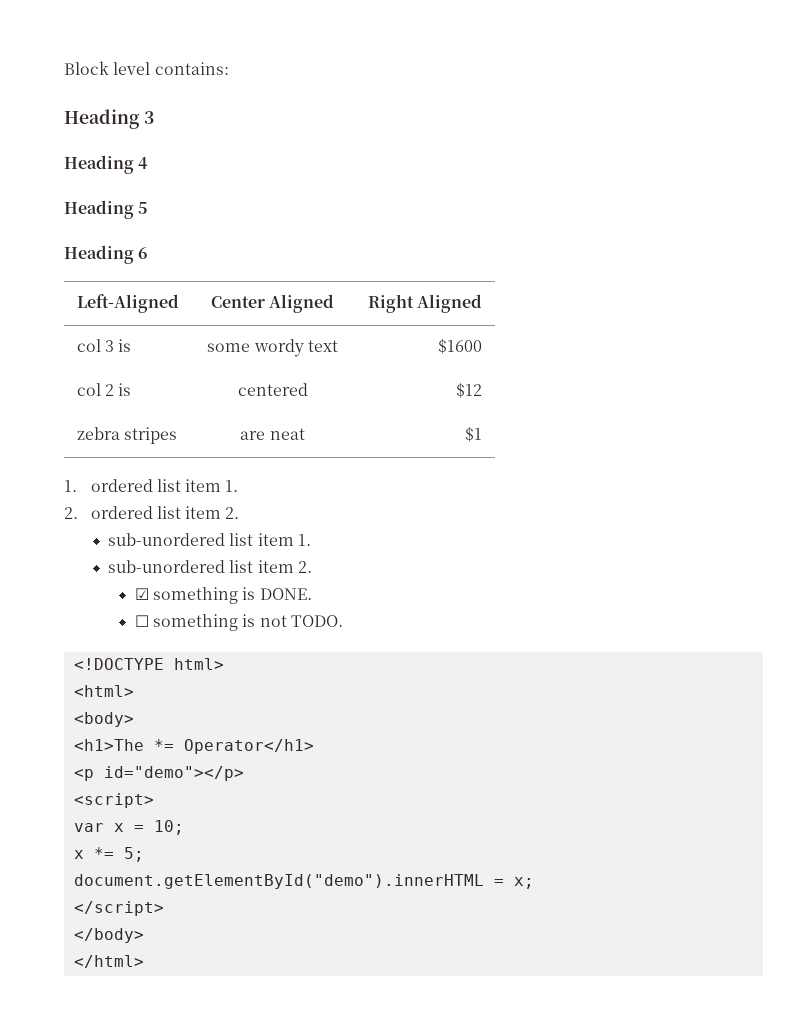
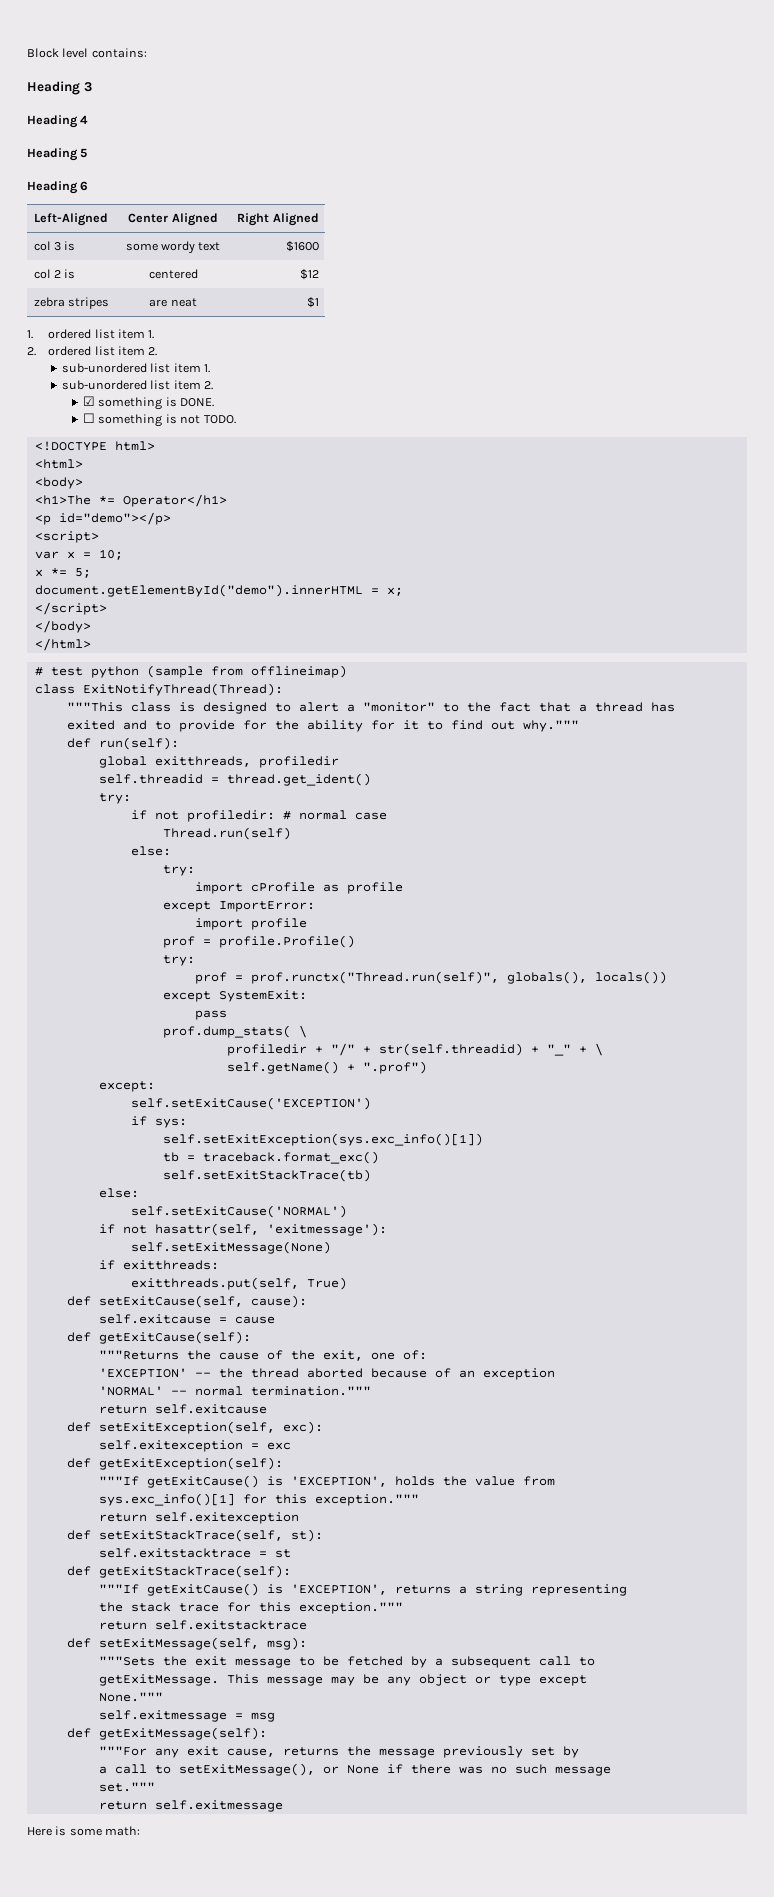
(144, 961) none -> [34,665,347,678] [34,683,283,696] [66,702,675,714] [66,720,579,732] [66,737,179,750] [98,756,339,768] [98,773,371,786] [98,793,131,804] [130,810,387,822] [162,827,291,840] [130,846,171,856] [162,865,195,876] [194,882,403,894] [162,901,315,912] [194,918,307,930] [162,935,355,948] [162,955,195,966] [194,971,667,984] [162,990,307,1002] [194,1010,227,1020] [162,1025,307,1038] [226,1043,603,1056] [226,1061,427,1074] [98,1081,155,1092] [130,1097,371,1110] [130,1116,187,1128] [162,1133,483,1146] [162,1151,379,1164] [162,1169,371,1182] [98,1188,139,1198] [130,1205,347,1218] [98,1223,387,1236] [130,1241,331,1254] [98,1260,219,1270] [130,1277,347,1290] [66,1295,307,1308] [98,1314,275,1324] [66,1331,251,1344] [98,1350,427,1361] [98,1368,555,1380] [98,1386,371,1396] [98,1404,267,1414] [66,1421,323,1434] [98,1440,291,1452] [66,1457,283,1470] [98,1475,555,1488] [98,1493,419,1506] [98,1512,299,1524] [66,1529,323,1542] [98,1548,291,1558] [66,1565,291,1578] [98,1583,627,1596] [98,1602,403,1614] [98,1620,307,1630] [66,1637,307,1650] [98,1656,595,1668] [98,1674,587,1686] [98,1692,163,1702] [98,1710,275,1722] [66,1727,267,1740] [98,1746,579,1758] [98,1763,611,1776] [98,1782,155,1792] [98,1800,283,1812] [27,1826,141,1836] // # test python (sample from offlineimap) // class ExitNotifyThread(Thread): // """This class is designed to alert a "monitor" to the fact that a thread has // exited and to provide for the ability for it to find out why.""" // def run(self): // global exitthreads, profiledir // self.threadid = thread.get_ident() // try: // if not profiledir: # normal case // Thread.run(self) // else: // try: // import cProfile as profile // except ImportError: // import profile // prof = profile.Profile() // try: // prof = prof.runctx("Thread.run(self)", globals(), locals()) // except SystemExit: // pass // prof.dump_stats( \ // profiledir + "/" + str(self.threadid) + "_" + \ // self.getName() + ".prof") // except: // self.setExitCause('EXCEPTION') // if sys: // self.setExitException(sys.exc_info()[1]) // tb = traceback.format_exc() // self.setExitStackTrace(tb) // else: // self.setExitCause('NORMAL') // if not hasattr(self, 'exitmessage'): // self.setExitMessage(None) // if exitthreads: // exitthreads.put(self, True) // def setExitCause(self, cause): // self.exitcause = cause // def getExitCause(self): // """Returns the cause of the exit, one of: // 'EXCEPTION' -- the thread aborted because of an exception // 'NORMAL' -- normal termination.""" // return self.exitcause // def setExitException(self, exc): // self.exitexception = exc // def getExitException(self): // """If getExitCause() is 'EXCEPTION', holds the value from // sys.exc_info()[1] for this exception.""" // return self.exitexception // def setExitStackTrace(self, st): // self.exitstacktrace = st // def getExitStackTrace(self): // """If getExitCause() is 'EXCEPTION', returns a string representing // the stack trace for this exception.""" // return self.exitstacktrace // def setExitMessage(self, msg): // """Sets the exit message to be fetched by a subsequent call to // getExitMessage. This message may be any object or type except // None.""" // self.exitmessage = msg // def getExitMessage(self): // """For any exit cause, returns the message previously set by // a call to setExitMessage(), or None if there was no such message // set.""" // return self.exitmessage // Here is some math:

